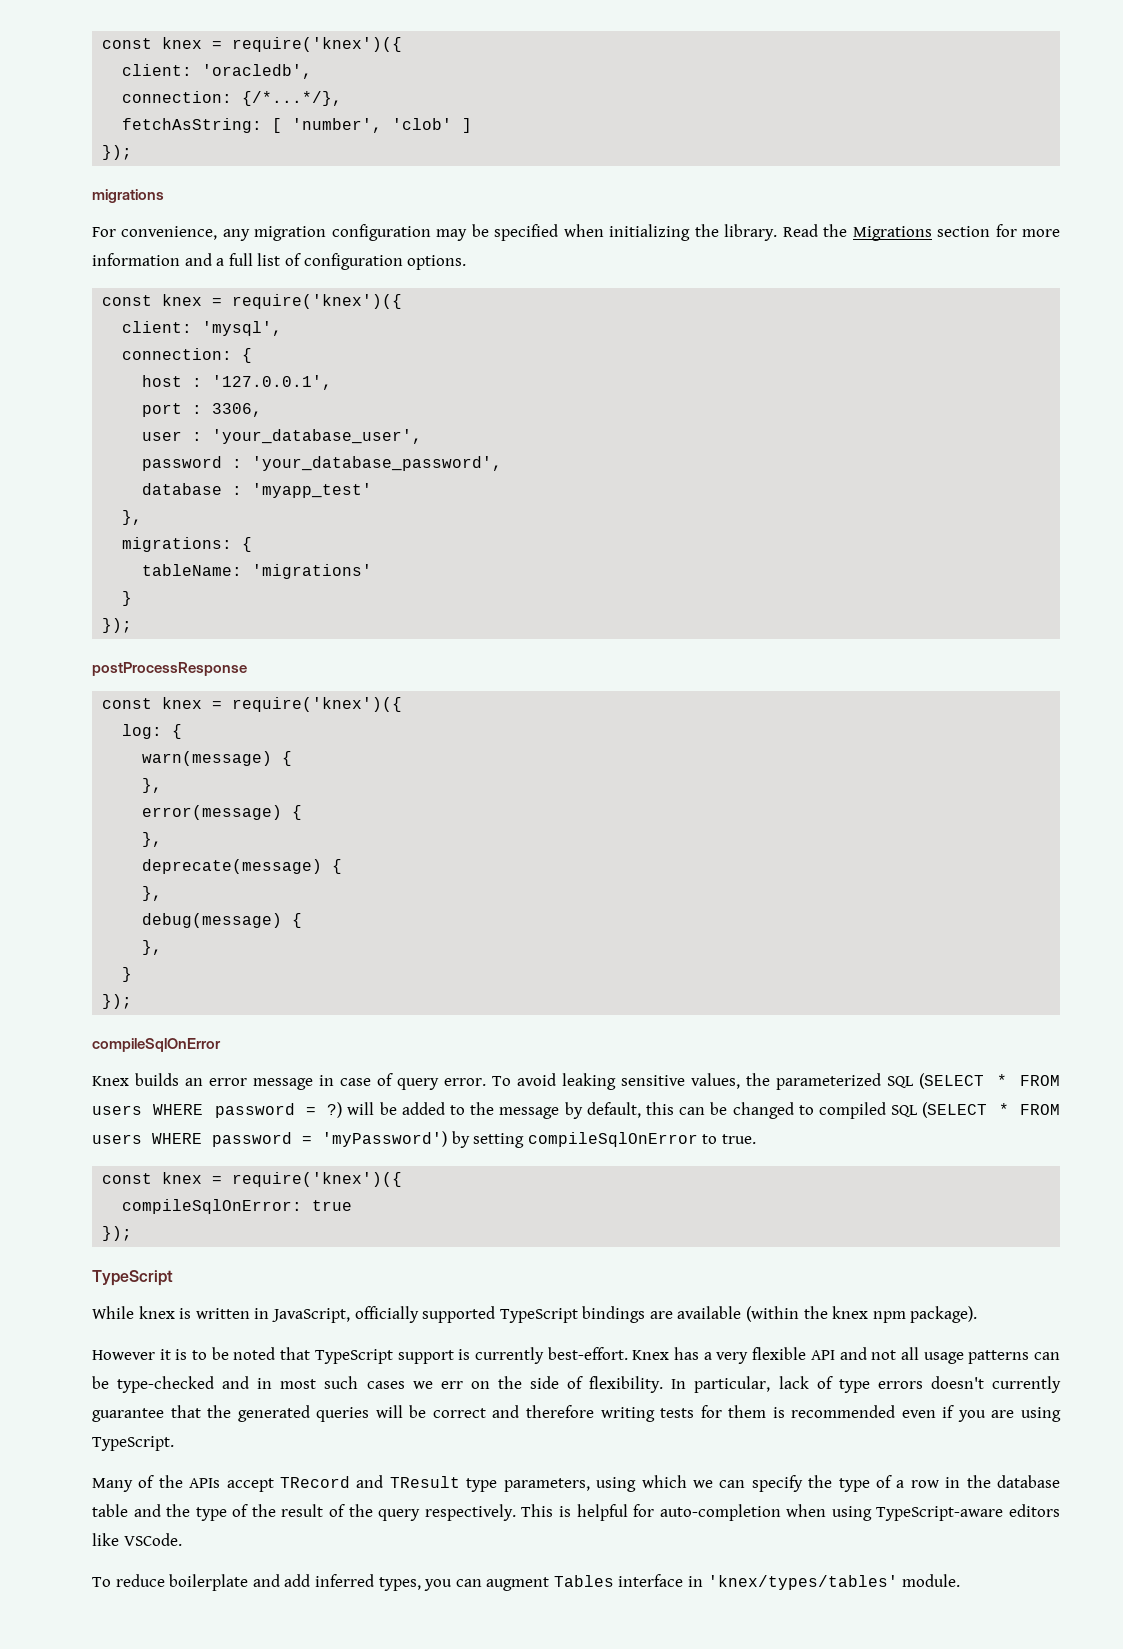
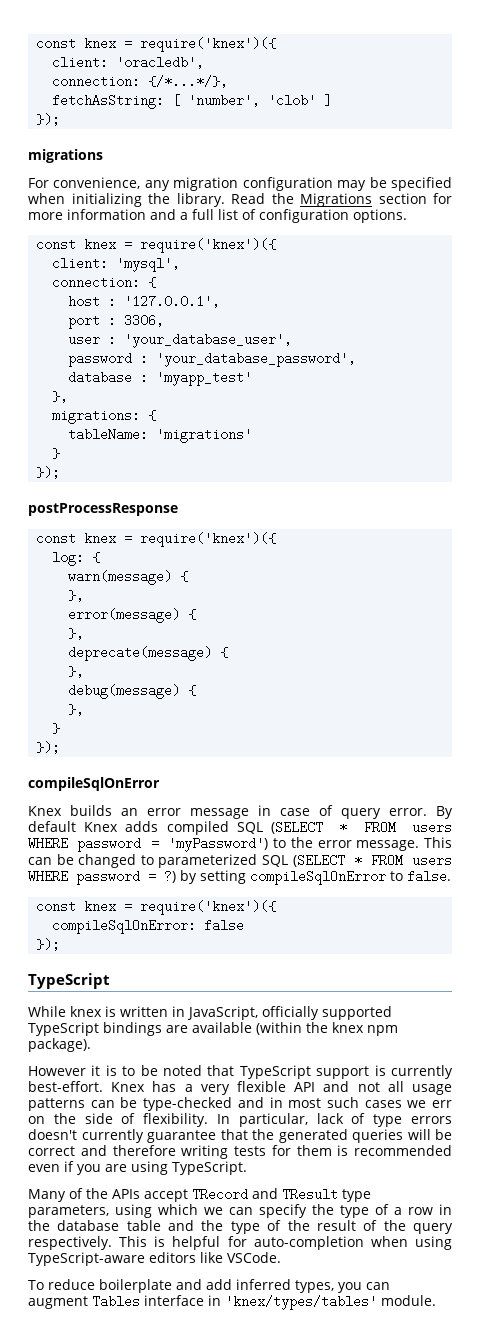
[491,1073,770,1090] To avoid leaking sensitive values, the -> [436,806,453,819] [28,821,453,835] [28,837,453,852] [28,854,154,868] By default Knex adds compiled SQL (SELECT * FROM users WHERE password = 'myPassword') to the error message. This can be changed to
[347,1102,1060,1119] [92,1131,447,1147] will be added to the message by default, this can be changed to compiled SQL (SELECT * FROM users WHERE password = 'myPassword') -> (176, 876) none
[721,1134,756,1144] true. -> [407,870,451,883] false.
[312,1200,353,1211] true -> [204,919,245,932] false

